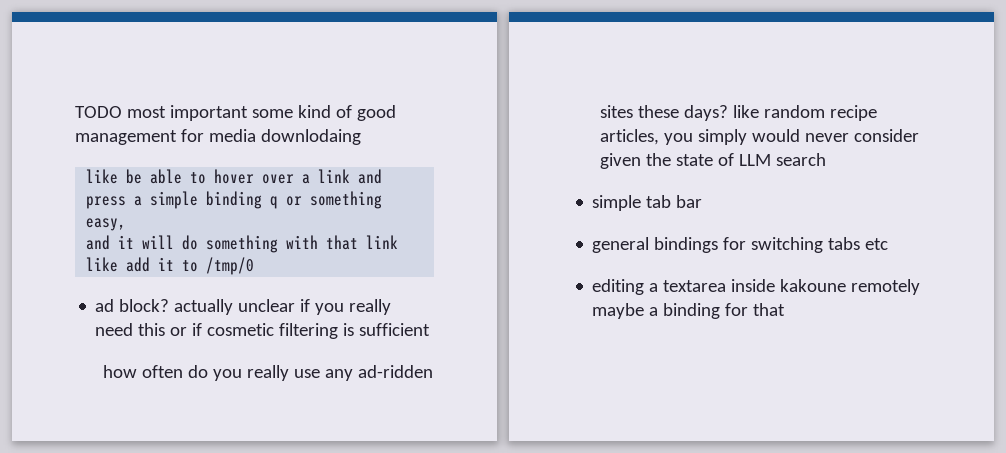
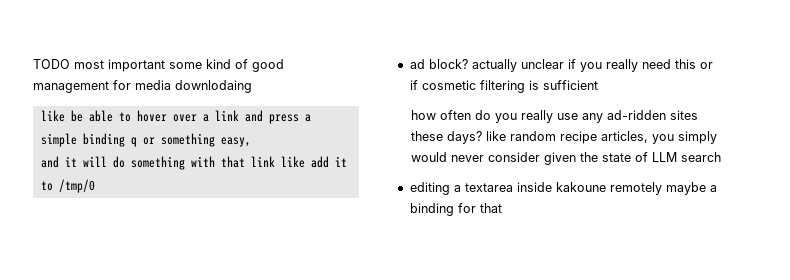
[592,195,703,211] [592,237,889,253] // simple tab bar // general bindings for switching tabs etc -> (722, 157) none

